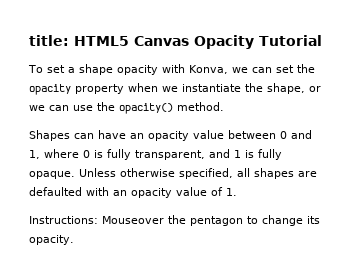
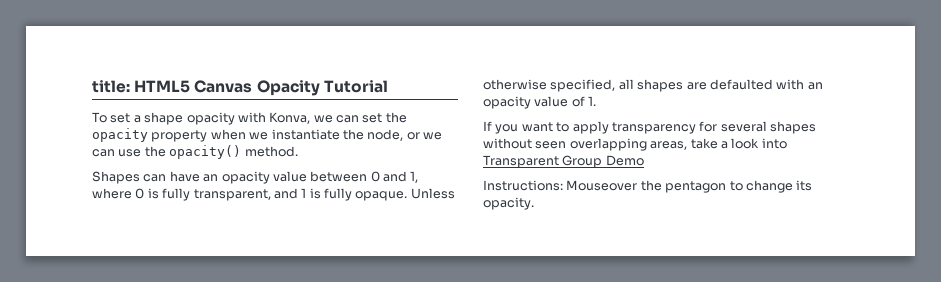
[267,83,305,94] shape, -> [367,129,404,141] node,
(237, 192) none -> [483,121,816,134] [483,138,787,151] [483,155,644,168] // If you want to apply transparency for several shapes without seen overlapping areas, take a look into Transparent Group Demo

